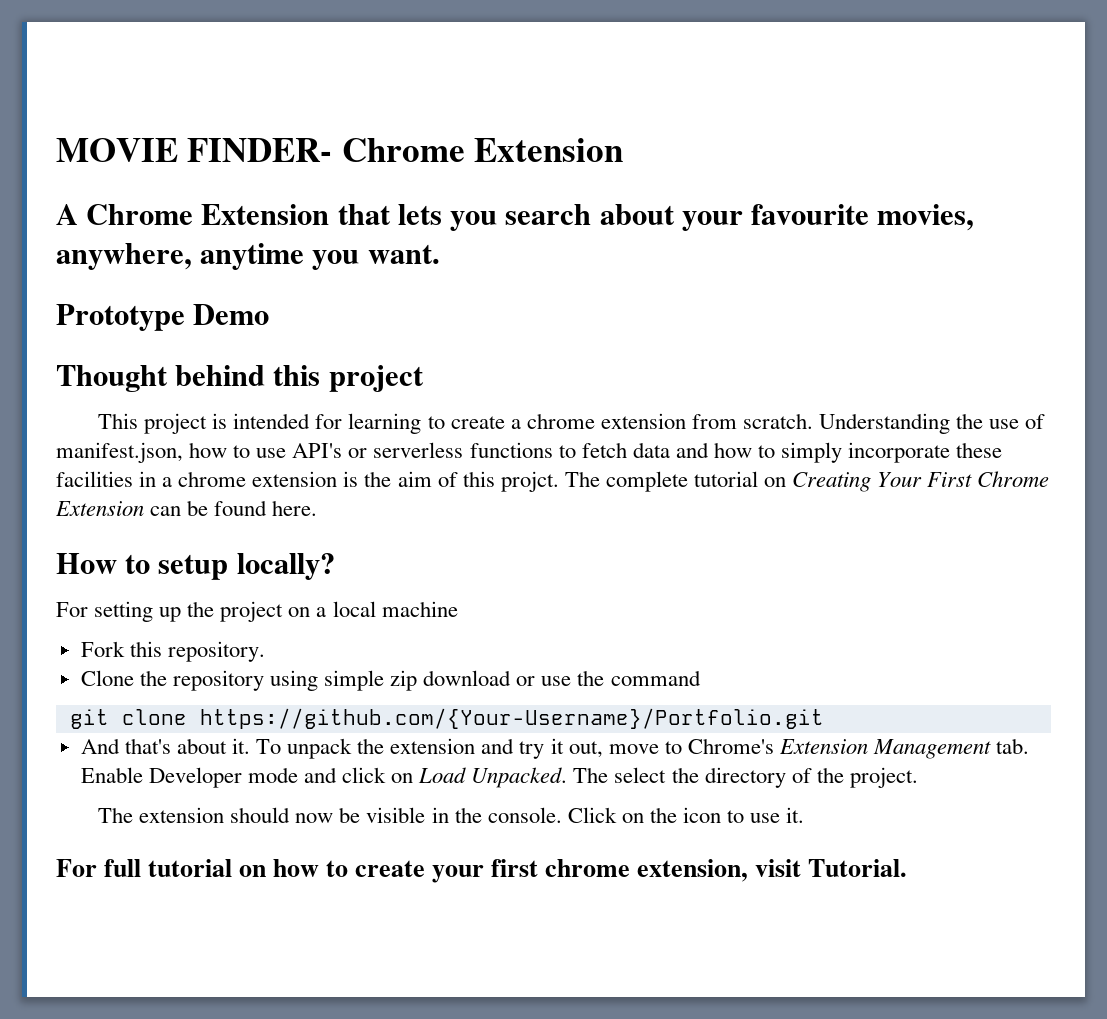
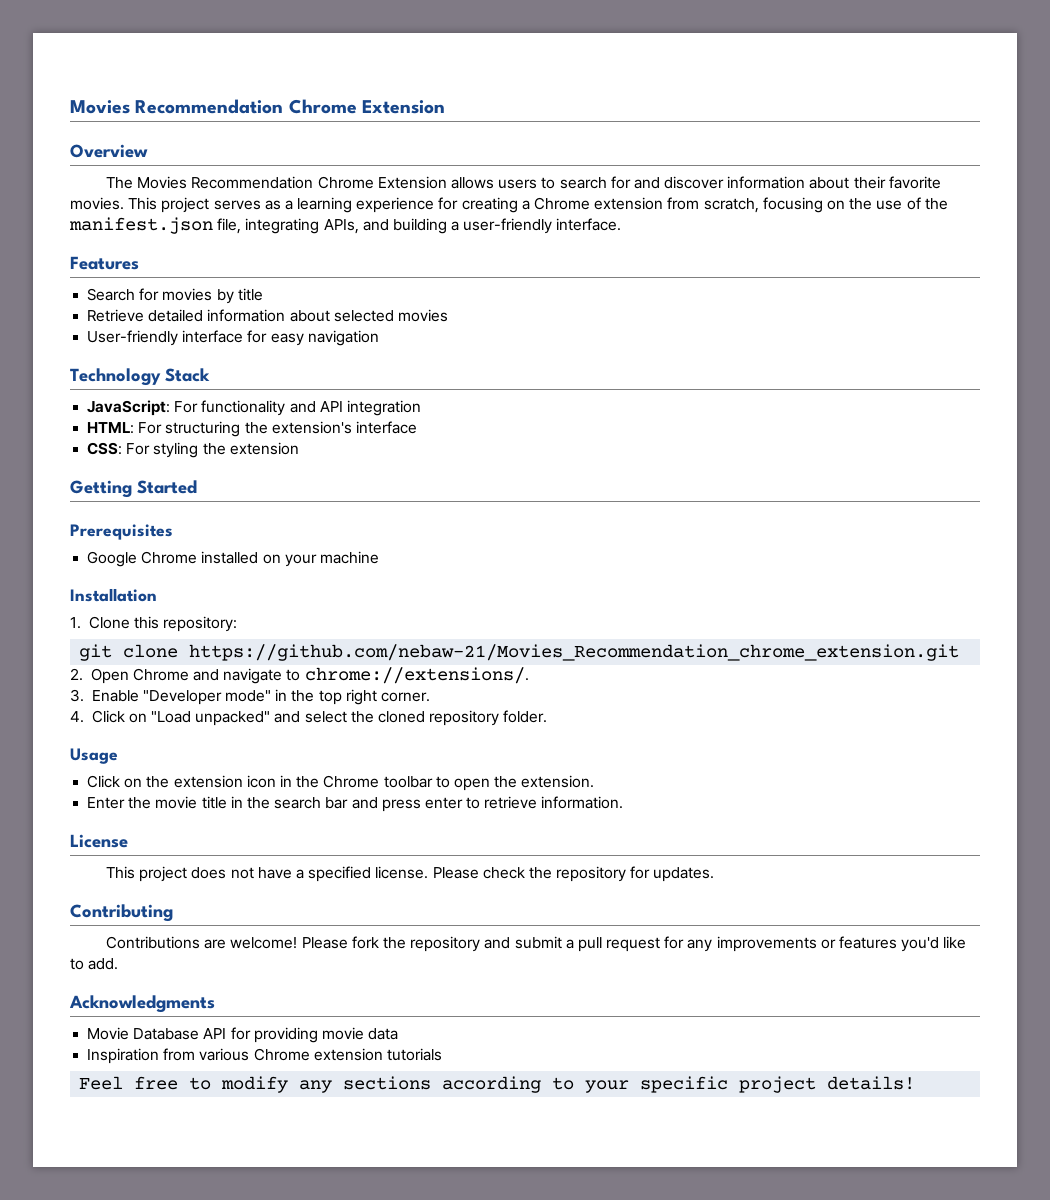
[56,138,333,162] MOVIE FINDER- -> [70,99,284,114] Movies Recommendation
[56,204,975,231] [56,243,440,270] [56,304,270,331] [56,365,424,392] [98,413,1046,434] [56,442,1003,463] [56,471,1050,492] [55,500,318,516] [56,553,335,580] [56,601,458,622] [80,641,265,662] [80,670,701,691] [69,708,824,729] [80,738,1030,759] [80,767,918,788] [98,807,805,823] [56,859,908,883] A Chrome Extension that lets you search about your favourite movies, anywhere, anytime you want. // Prototype Demo // Thought behind this project // This project is intended for learning to create a chrome extension from scratch. Understanding the use of manifest.json, how to use API's or serverless functions to fetch data and how to simply incorporate these facilities in a chrome extension is the aim of this projct. The complete tutorial on Creating Your First Chrome Extension can be found here. // How to setup locally? // For setting up the project on a local machine // Fork this repository. // Clone the repository using simple zip download or use the command // git clone https://github.com/{Your-Username}/Portfolio.git // And that's about it. To unpack the extension and try it out, move to Chrome's Extension Management tab. Enable Developer mode and click on Load Unpacked. The select the directory of the project. // The extension should now be visible in the console. Click on the icon to use it. // For full tutorial on how to create your first chrome extension, visit Tutorial. -> [70,144,148,158] [106,176,941,189] [70,197,948,213] [69,217,622,234] [70,256,139,270] [87,288,263,304] [87,309,448,322] [87,330,379,346] [70,368,210,386] [87,400,421,416] [87,421,417,437] [87,442,299,458] [70,480,197,498] [70,524,173,540] [87,551,379,567] [70,588,157,602] [70,616,238,632] [79,644,960,661] [70,667,529,684] [70,689,431,705] [70,710,548,726] [70,748,118,764] [87,775,595,791] [87,796,624,812] [70,834,128,848] [106,866,715,882] [70,904,173,922] [106,936,967,952] [70,958,119,970] [69,995,215,1013] [87,1027,399,1043] [87,1048,442,1064] [79,1076,916,1093] Overview // The Movies Recommendation Chrome Extension allows users to search for and discover information about their favorite movies. This project serves as a learning experience for creating a Chrome extension from scratch, focusing on the use of the manifest.json file, integrating APIs, and building a user-friendly interface. // Features // Search for movies by title // Retrieve detailed information about selected movies // User-friendly interface for easy navigation // Technology Stack // JavaScript: For functionality and API integration // HTML: For structuring the extension's interface // CSS: For styling the extension // Getting Started // Prerequisites // Google Chrome installed on your machine // Installation // 1. Clone this repository: // git clone https://github.com/nebaw-21/Movies_Recommendation_chrome_extension.git // 2. Open Chrome and navigate to chrome://extensions/. // 3. Enable "Developer mode" in the top right corner. // 4. Click on "Load unpacked" and select the cloned repository folder. // Usage // Click on the extension icon in the Chrome toolbar to open the extension. // Enter the movie title in the search bar and press enter to retrieve information. // License // This project does not have a specified license. Please check the repository for updates. // Contributing // Contributions are welcome! Please fork the repository and submit a pull request for any improvements or features you'd like to add. // Acknowledgments // Movie Database API for providing movie data // Inspiration from various Chrome extension tutorials // Feel free to modify any sections according to your specific project details!

